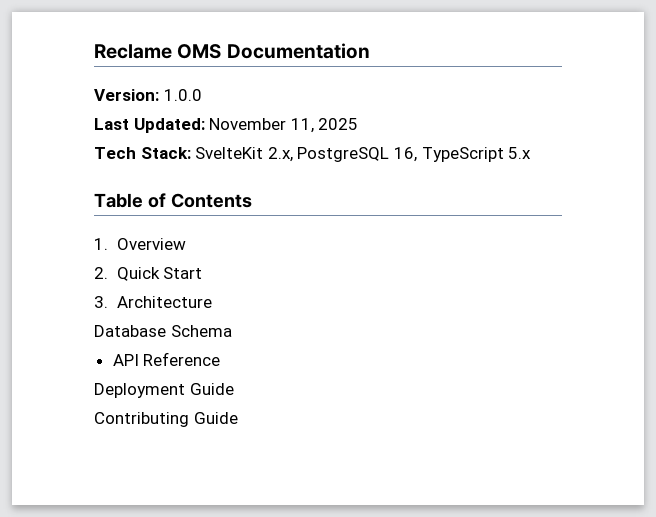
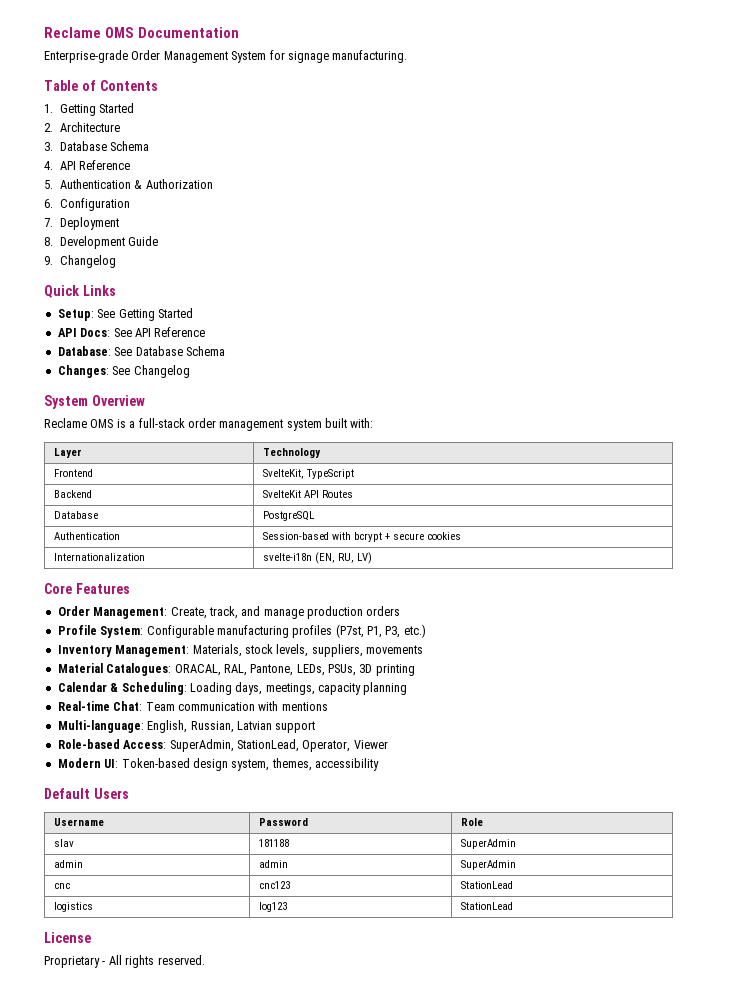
[94,89,202,101] [94,118,359,133] [94,147,532,162] Version: 1.0.0 // Last Updated: November 11, 2025 // Tech Stack: SvelteKit 2.x, PostgreSQL 16, TypeScript 5.x -> [44,50,408,63] Enterprise-grade Order Management System for signage manufacturing.
[116,238,186,250] [94,267,203,281] [94,296,108,308] Overview // 2. Quick Start // 3. -> [60,103,135,116] [44,123,53,132] Getting Started // 2.
[94,325,232,337] [112,352,221,366] Database Schema // API Reference // -> [44,141,150,151] [44,160,131,170] [44,179,213,189] [44,198,131,211] [44,218,53,227] 3. Database Schema // 4. API Reference // 5. Authentication & Authorization // 6. Configuration // 7.
(185, 390) none -> [44,236,126,249] // 8. Development
[94,412,238,427] Contributing Guide -> [44,255,117,268] [44,285,116,298] [57,308,193,321] [57,327,206,337] [57,346,225,356] [57,365,190,378] [44,395,145,409] [44,418,374,431] [53,448,82,458] [262,448,321,458] [53,469,93,477] [262,469,354,479] [53,490,92,498] [262,490,353,498] [53,511,98,519] [262,511,315,521] [53,532,120,540] [262,532,461,542] [53,553,145,561] [262,552,372,564] [44,583,130,594] [57,606,401,619] [57,624,426,638] [57,644,423,657] [57,663,415,676] [57,682,408,695] [57,701,328,711] [57,720,316,733] [57,739,388,752] [57,758,379,771] [44,788,129,799] [53,818,104,826] [258,818,308,826] [460,818,483,826] [53,839,74,847] [258,839,289,847] [460,839,516,849] [53,860,83,868] [258,860,288,868] [460,860,516,870] [53,883,70,889] [258,881,290,889] [460,881,513,889] [53,902,93,912] [258,902,287,912] [460,902,513,910] [44,932,91,943] [44,955,205,968] 9. Changelog // Quick Links // Setup: See Getting Started // API Docs: See API Reference // Database: See Database Schema // Changes: See Changelog // System Overview // Reclame OMS is a full-stack order management system built with: // Layer | Technology // Frontend | SvelteKit, TypeScript // Backend | SvelteKit API Routes // Database | PostgreSQL // Authentication | Session-based with bcrypt + secure cookies // Internationalization | svelte-i18n (EN, RU, LV) // Core Features // Order Management: Create, track, and manage production orders // Profile System: Configurable manufacturing profiles (P7st, P1, P3, etc.) // Inventory Management: Materials, stock levels, suppliers, movements // Material Catalogues: ORACAL, RAL, Pantone, LEDs, PSUs, 3D printing // Calendar & Scheduling: Loading days, meetings, capacity planning // Real-time Chat: Team communication with mentions // Multi-language: English, Russian, Latvian support // Role-based Access: SuperAdmin, StationLead, Operator, Viewer // Modern UI: Token-based design system, themes, accessibility // Default Users // Username | Password | Role // slav | 181188 | SuperAdmin // admin | admin | SuperAdmin // cnc | cnc123 | StationLead // logistics | log123 | StationLead // License // Proprietary - All rights reserved.

